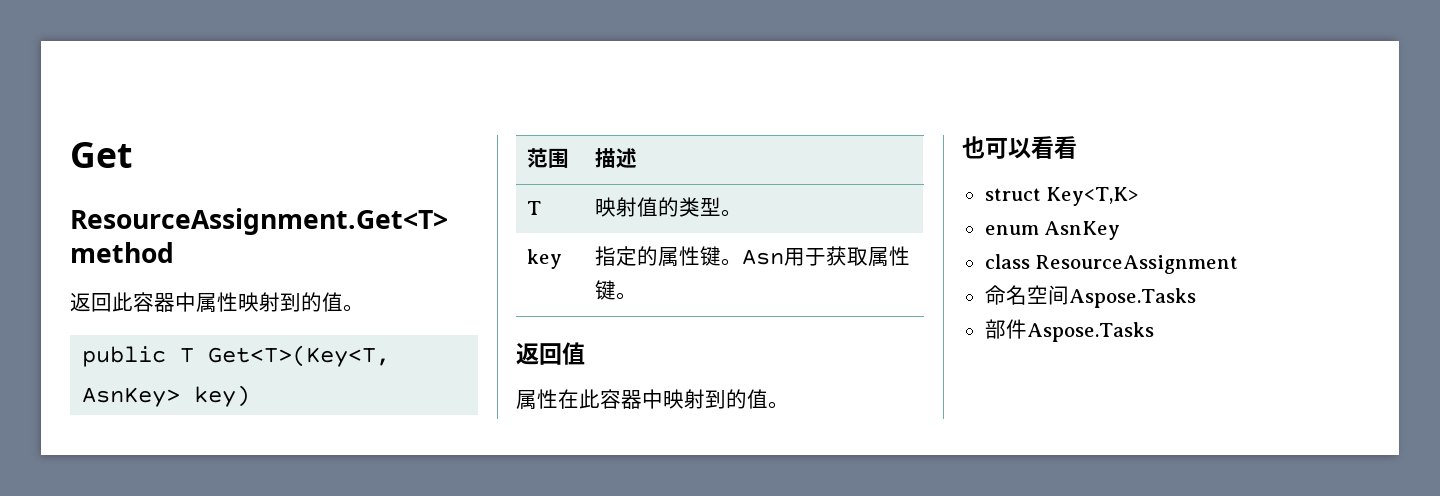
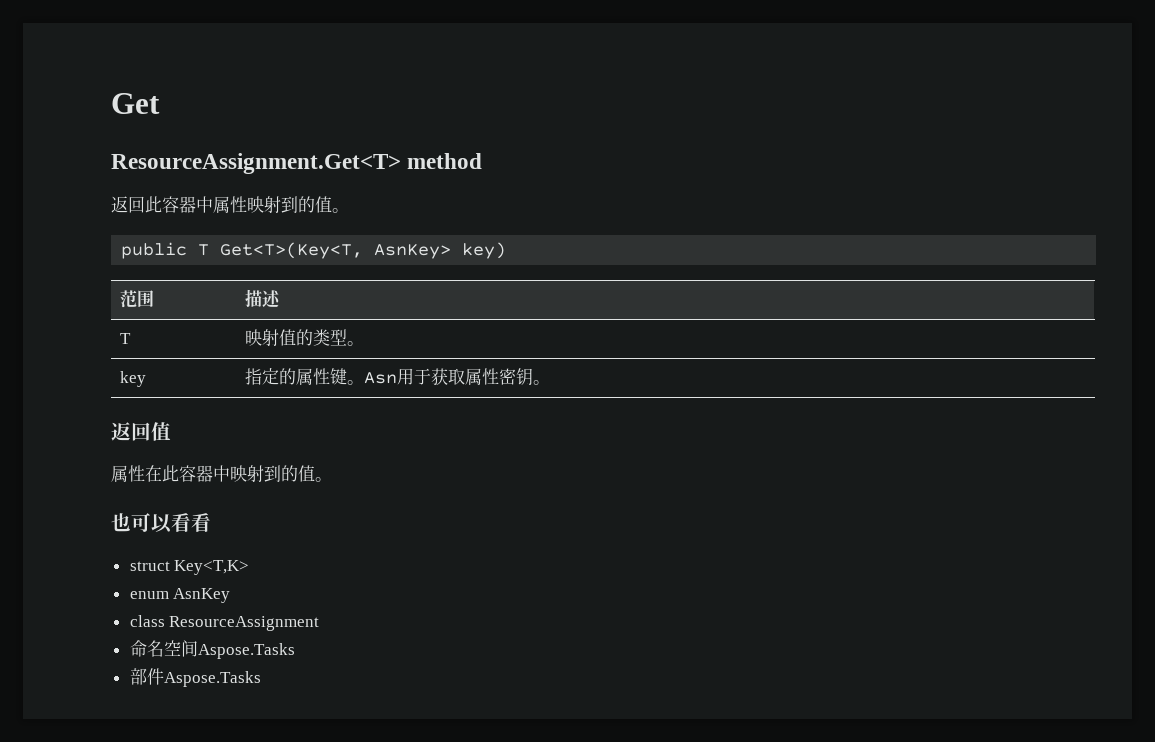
[595,280,617,300] 键 -> [499,368,534,386] 密钥

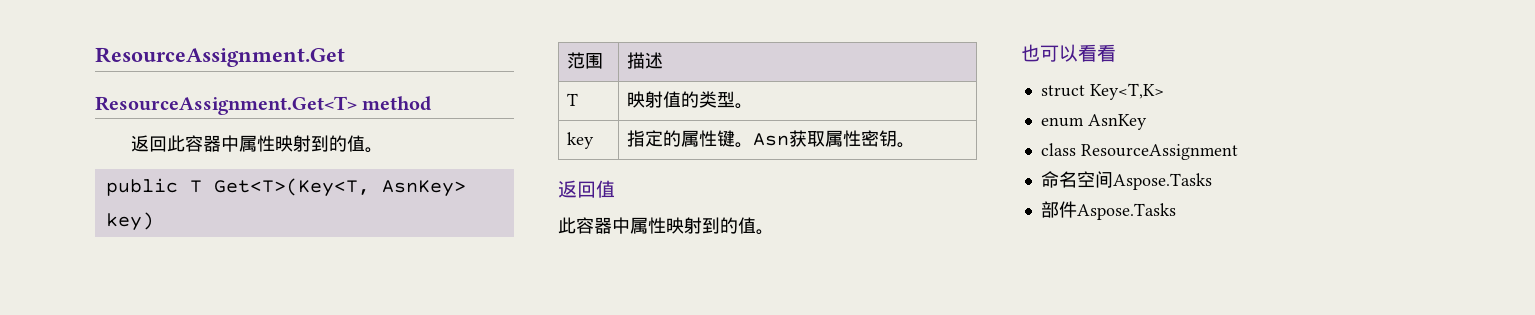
[111,93,160,114] Get -> [95,47,345,67] ResourceAssignment.Get
[397,368,432,385] 用于 -> (790, 139) none
[111,465,230,482] 属性在此容器中 -> [558,217,666,234] 此容器中属性

